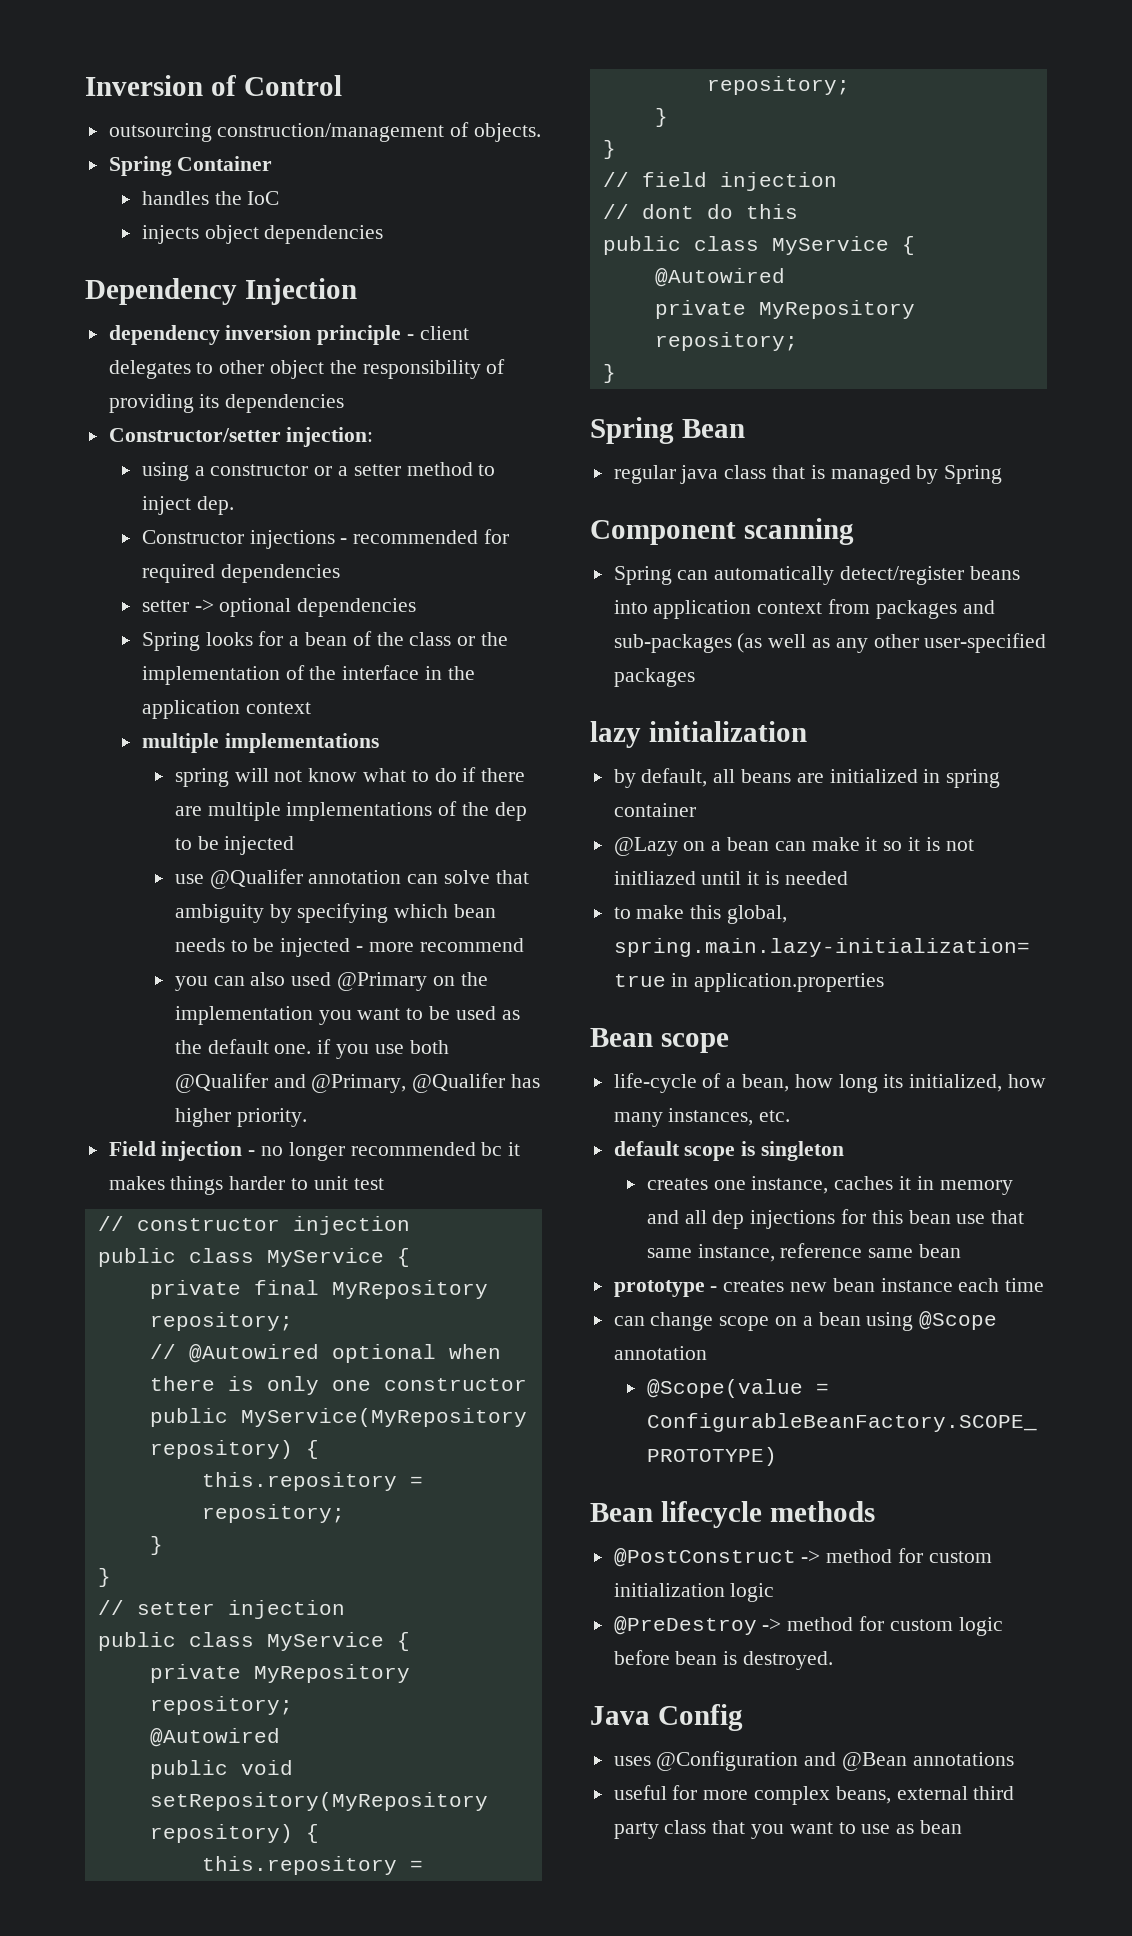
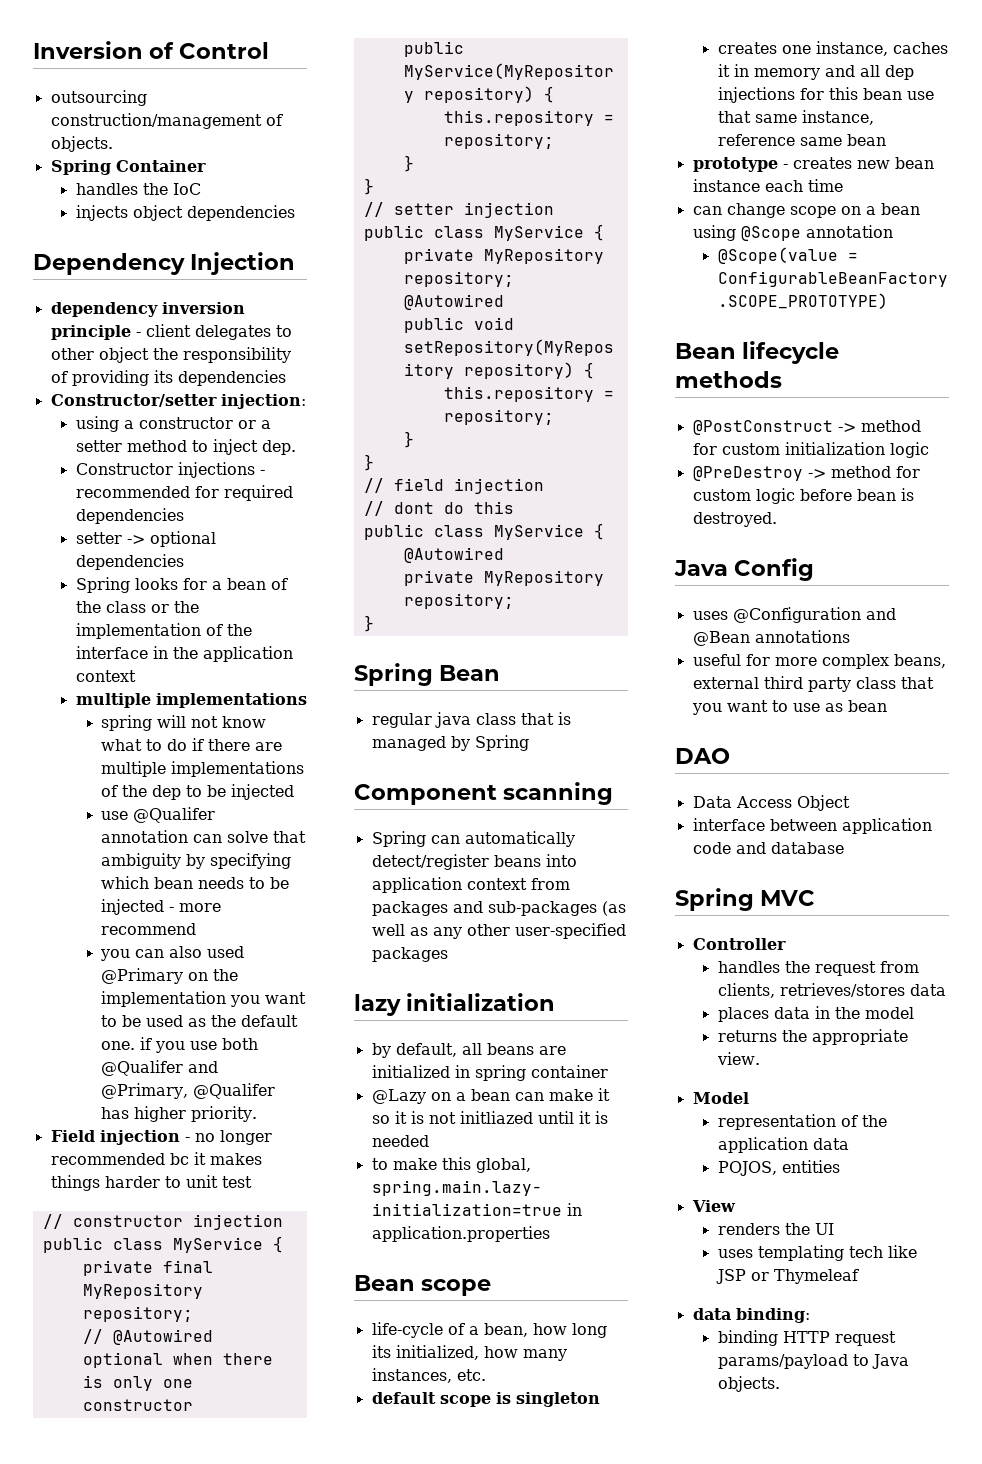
(963, 1827) none -> [675,748,730,764] [692,795,850,811] [692,818,932,834] [692,842,844,854] [675,888,816,911] [692,938,786,950] [717,961,919,976] [717,983,946,998] [717,1006,914,1022] [717,1029,908,1045] [716,1052,760,1065] [692,1092,749,1104] [717,1114,887,1130] [717,1137,849,1153] [717,1160,840,1176] [691,1200,736,1212] [717,1223,834,1235] [717,1245,917,1261] [715,1269,859,1284] [692,1308,810,1323] [717,1330,896,1346] [717,1354,909,1369] [717,1376,780,1392] // DAO // Data Access Object // interface between application code and database // Spring MVC // Controller // handles the request from clients, retrieves/stores data // places data in the model // returns the appropriate view. // Model // representation of the application data // POJOS, entities // View // renders the UI // uses templating tech like JSP or Thymeleaf // data binding: // binding HTTP request params/payload to Java objects.

